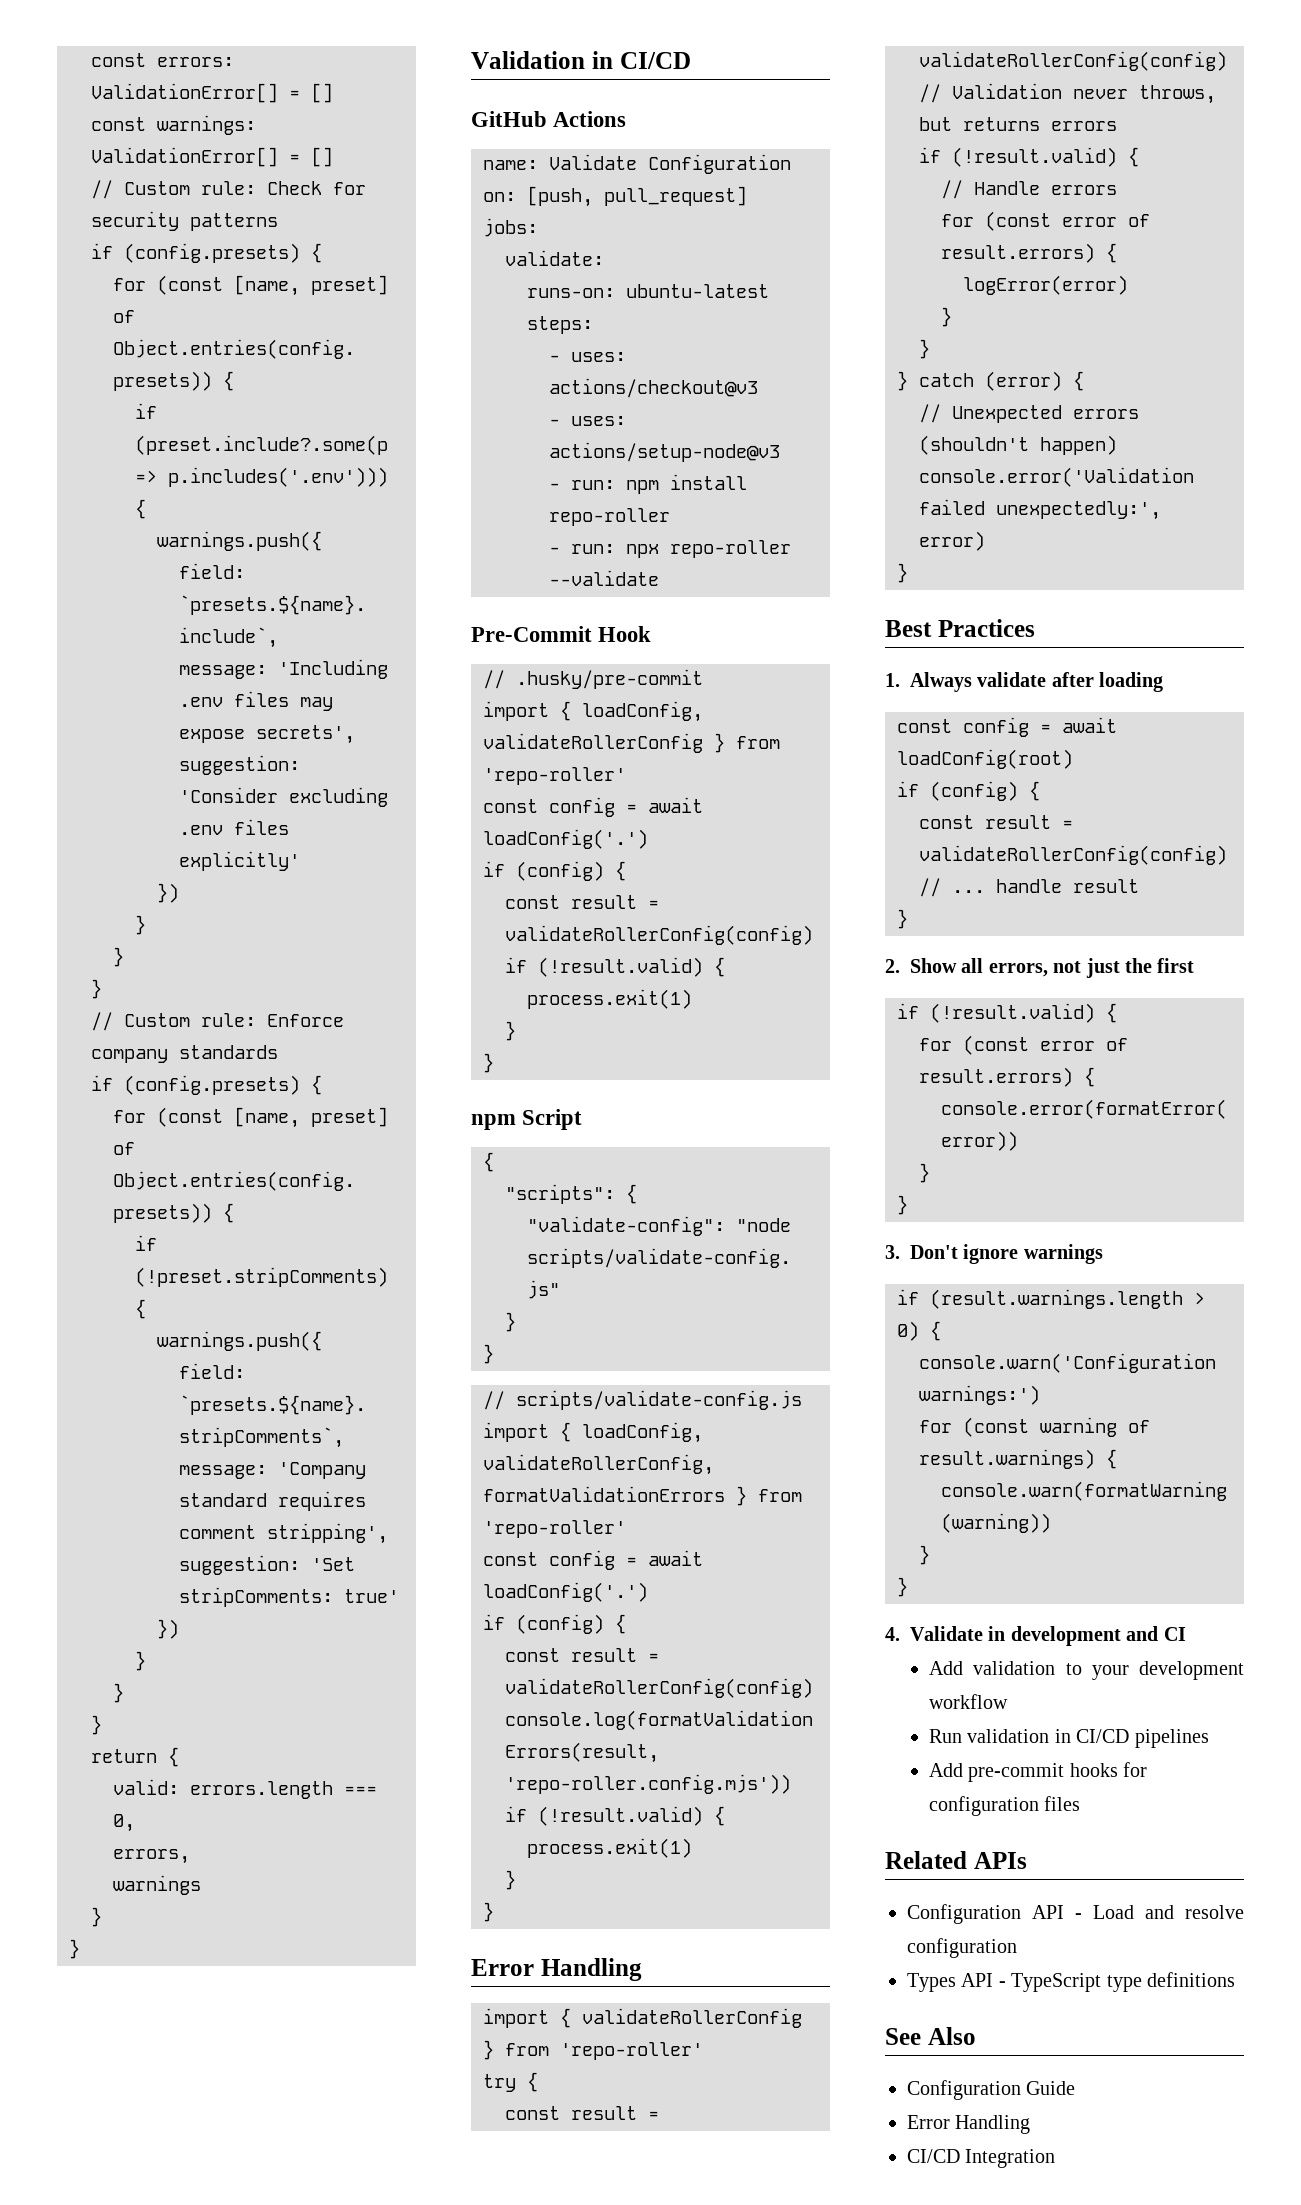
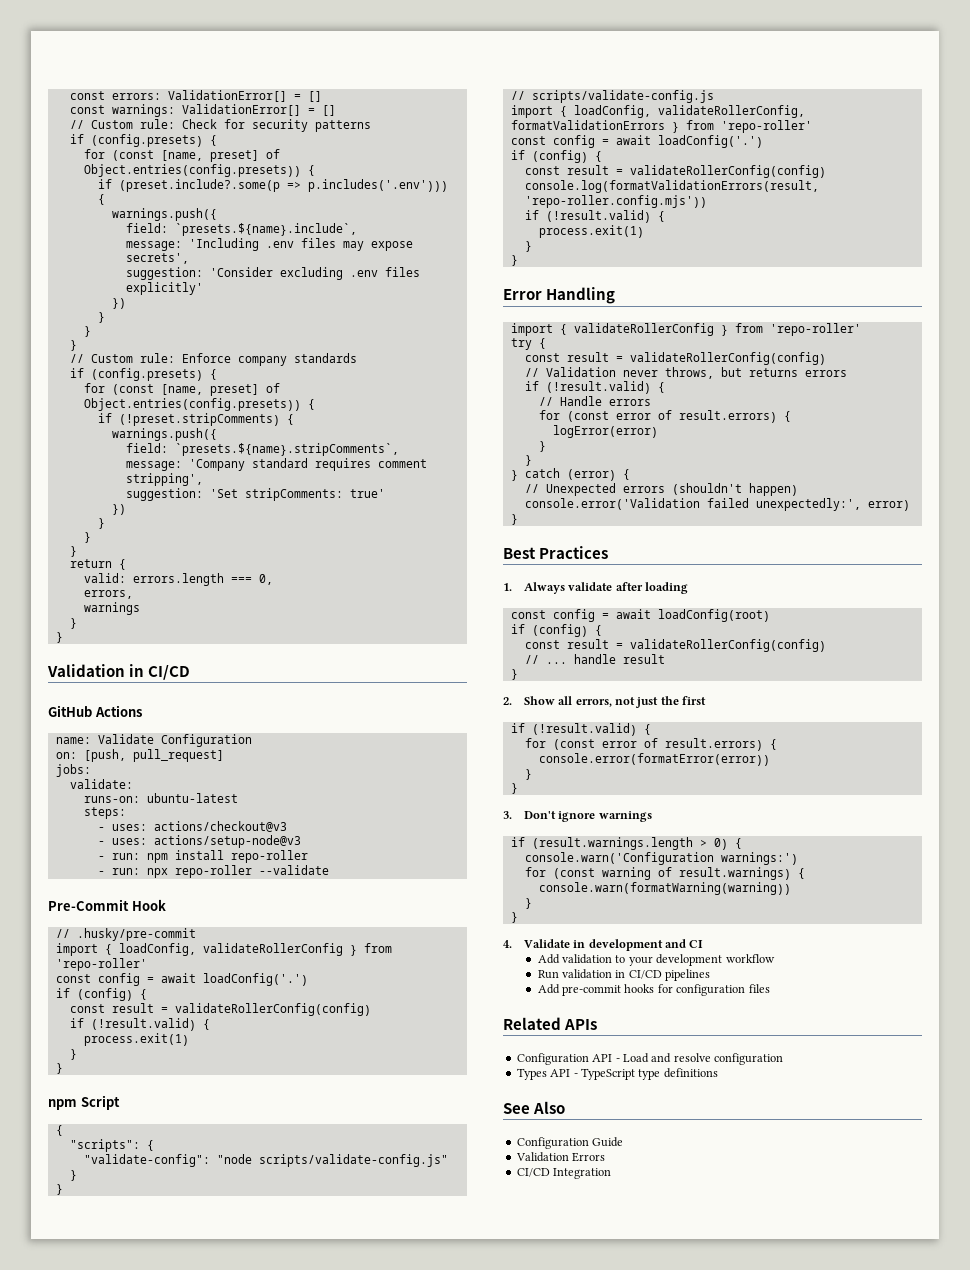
[907,2115,1031,2134] Error Handling -> [515,1152,606,1162] Validation Errors

